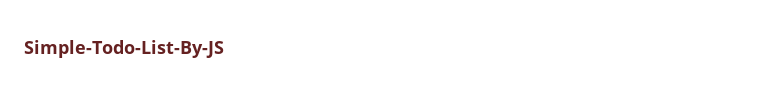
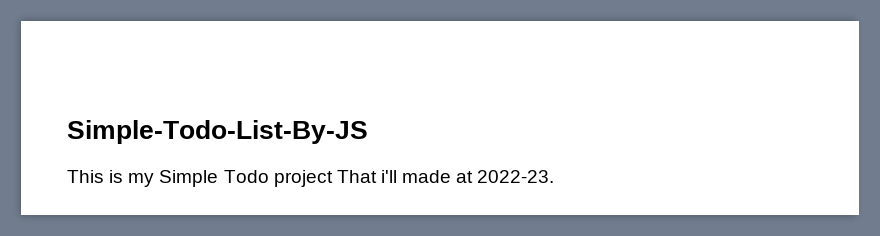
(224, 49) none -> [67,170,555,187] // This is my Simple Todo project That i'll made at 2022-23.

